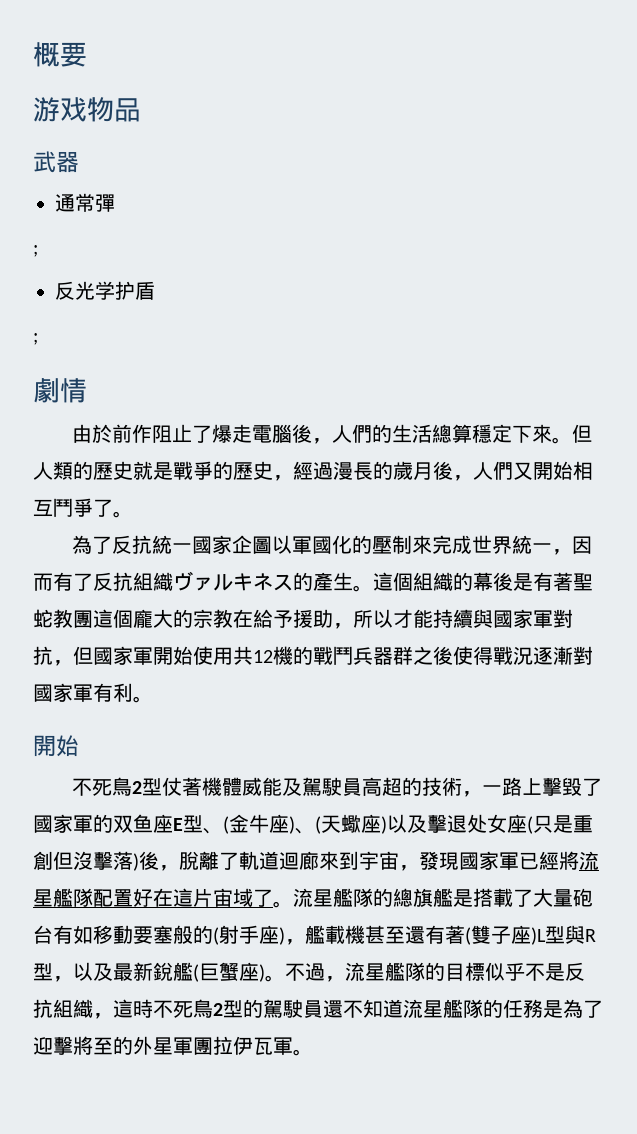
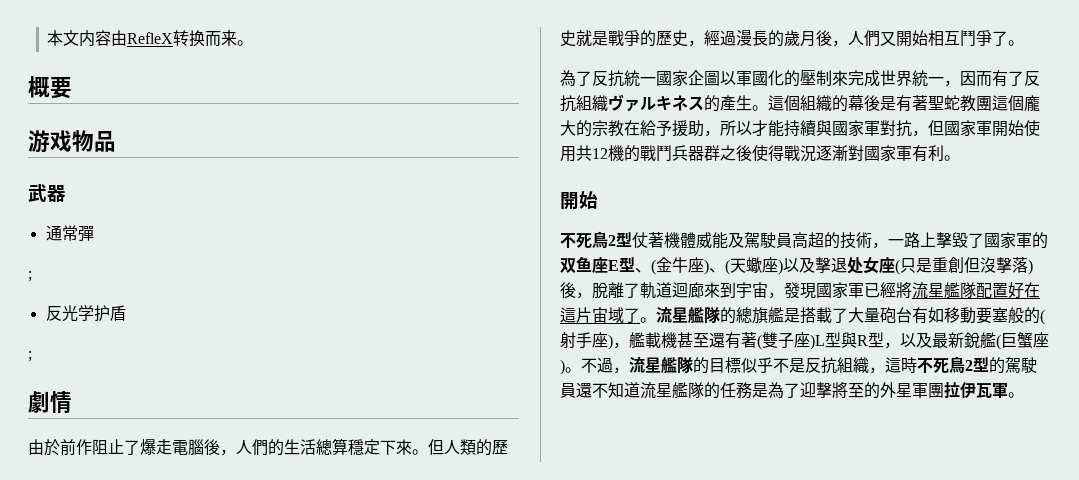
(33, 54) none -> [47,30,254,47] 本文内容由RefleX转换而来。 //

